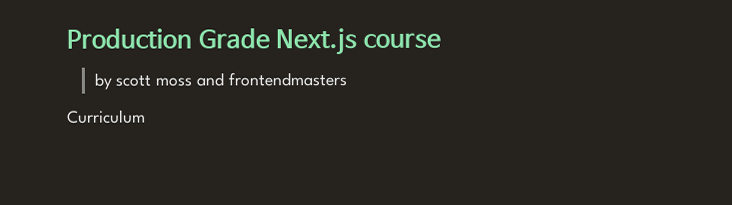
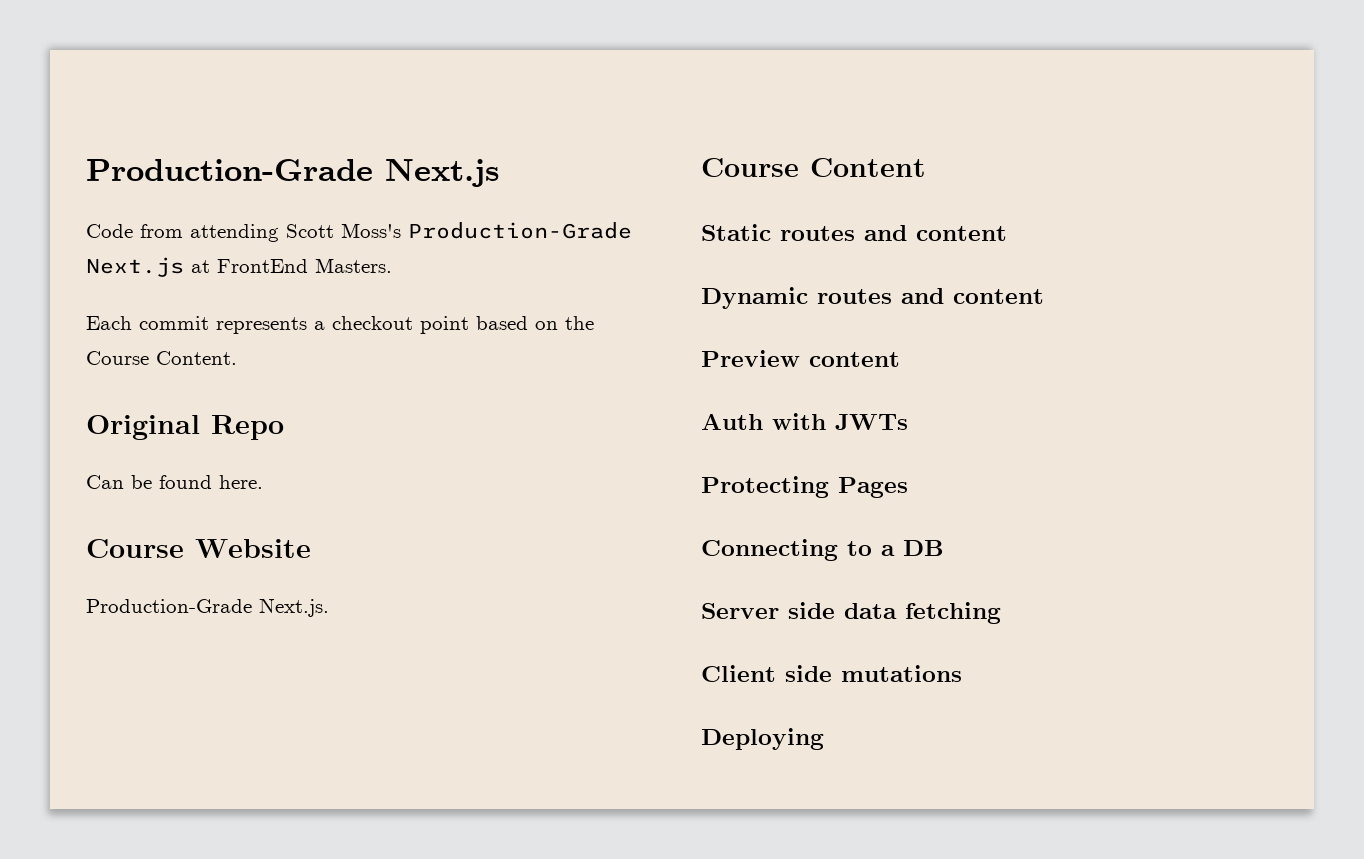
[66,28,442,56] [93,72,347,90] [67,109,146,124] Production Grade Next.js course // by scott moss and frontendmasters // Curriculum -> [86,159,500,187] [86,222,632,242] [86,257,392,277] [86,316,594,334] [86,351,237,365] [86,415,284,440] [86,475,263,489] [86,539,311,558] [86,598,329,617] [701,158,926,177] [701,224,1007,241] [701,287,1044,309] [701,350,900,367] [701,413,908,430] [701,476,908,498] [701,539,944,561] [701,602,1001,624] [701,665,962,682] [701,728,824,750] Production-Grade Next.js // Code from attending Scott Moss's Production-Grade Next.js at FrontEnd Masters. // Each commit represents a checkout point based on the Course Content. // Original Repo // Can be found here. // Course Website // Production-Grade Next.js. // Course Content // Static routes and content // Dynamic routes and content // Preview content // Auth with JWTs // Protecting Pages // Connecting to a DB // Server side data fetching // Client side mutations // Deploying

